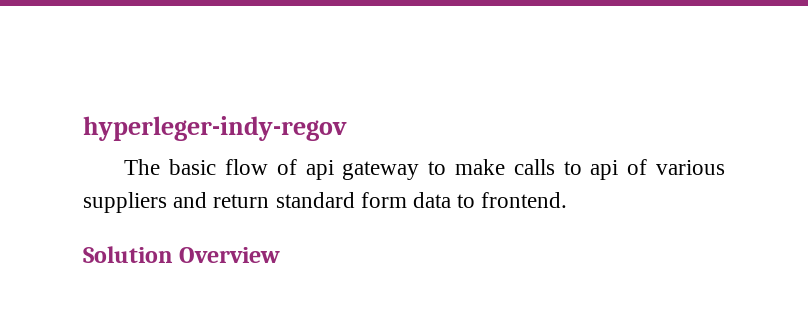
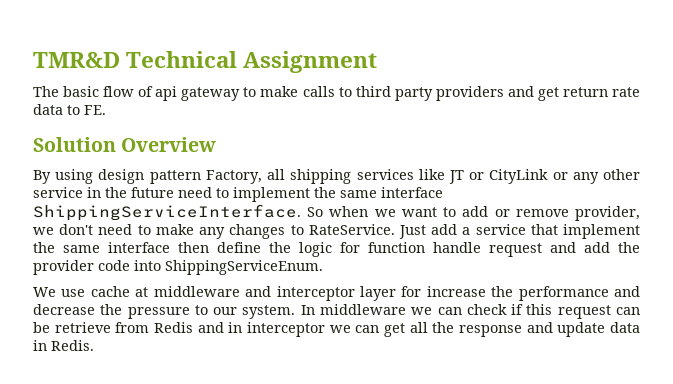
[83,116,347,141] hyperleger-indy-regov -> [33,51,378,73] TMR&D Technical Assignment
[590,159,726,180] [83,192,407,213] api of various suppliers and return standard form -> [355,86,640,101] third party providers and get return rate
[481,192,568,208] frontend. -> [84,105,106,115] FE.
(281, 255) none -> [33,169,640,184] [33,187,443,202] [33,204,640,221] [33,224,640,239] [33,242,640,257] [33,260,323,275] [33,286,641,301] [33,304,640,319] [33,322,640,337] [33,340,94,351] // By using design pattern Factory, all shipping services like JT or CityLink or any other service in the future need to implement the same interface ShippingServiceInterface. So when we want to add or remove provider, we don't need to make any changes to RateService. Just add a service that implement the same interface then define the logic for function handle request and add the provider code into ShippingServiceEnum. // We use cache at middleware and interceptor layer for increase the performance and decrease the pressure to our system. In middleware we can check if this request can be retrieve from Redis and in interceptor we can get all the response and update data in Redis.

